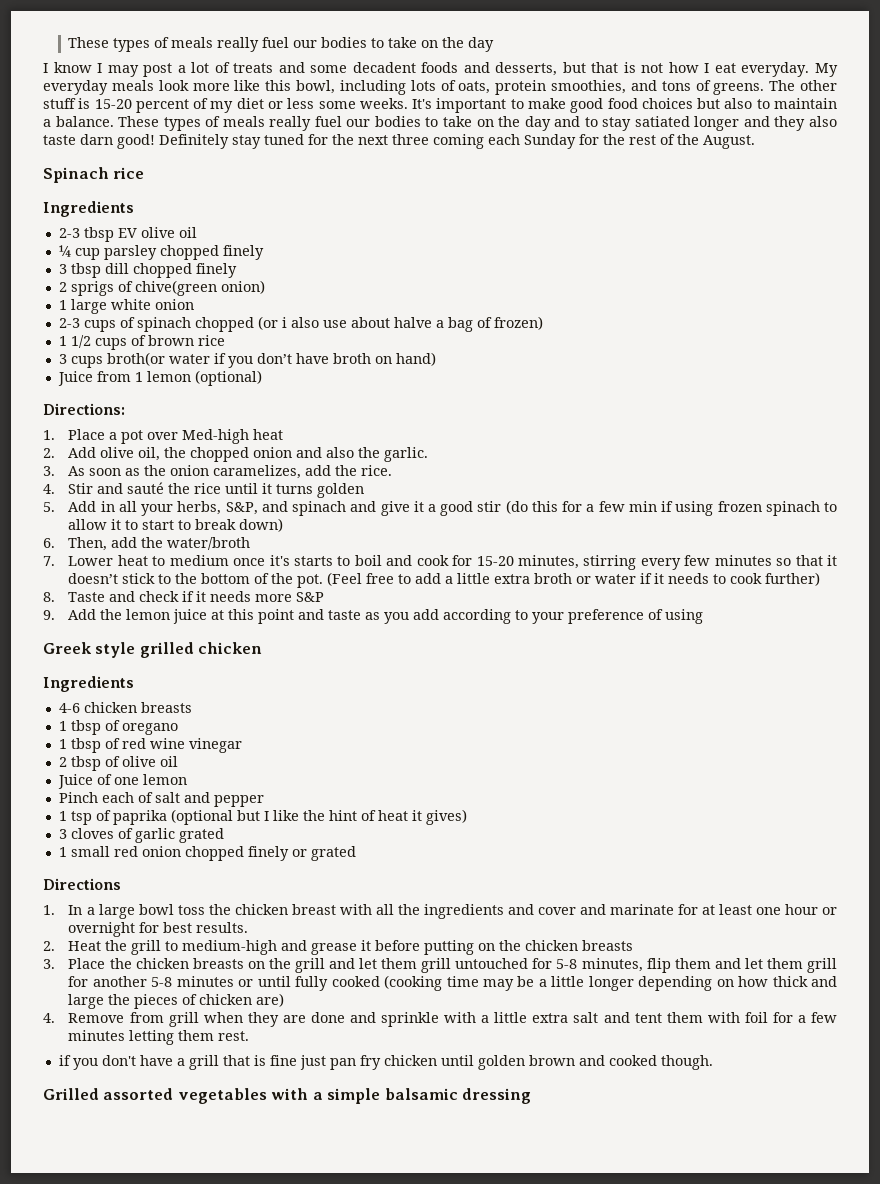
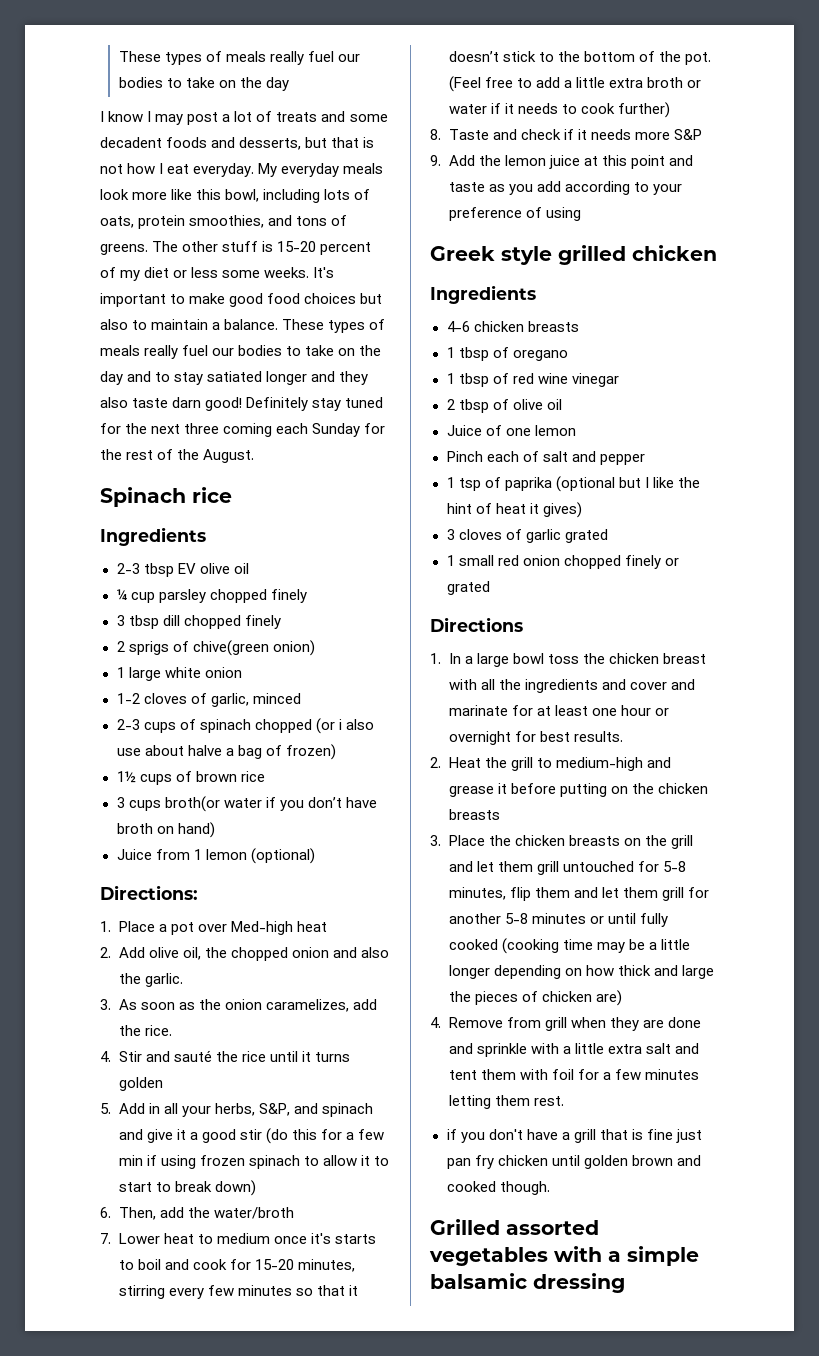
(194, 304) none -> [116,693,301,707] // 1-2 cloves of garlic, minced
[58,335,91,348] 1 1/2 -> [116,771,136,783] 1½

